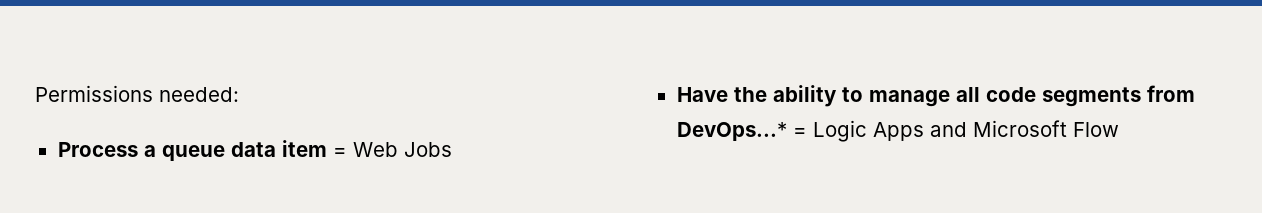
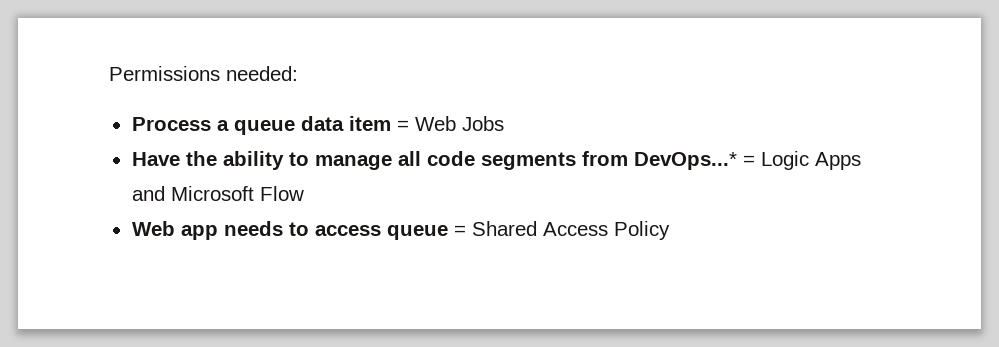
(1119, 129) none -> [131,221,670,240] // Web app needs to access queue = Shared Access Policy

